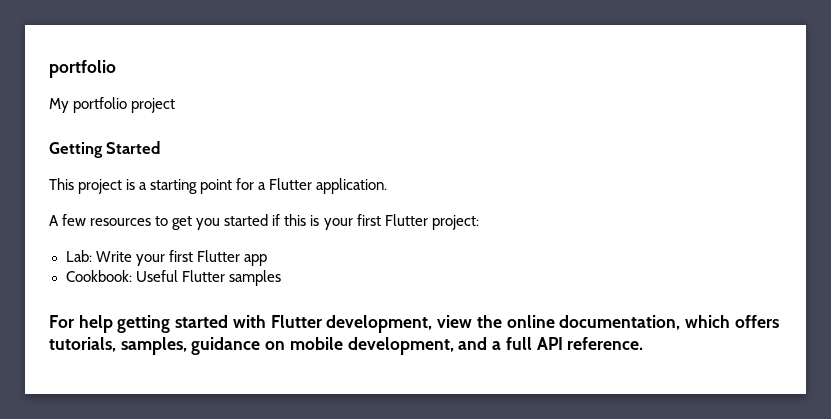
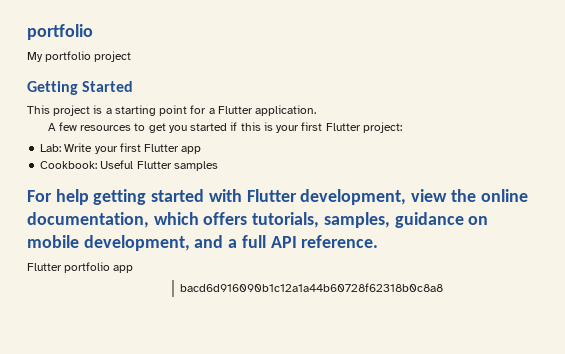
(644, 343) none -> [27,262,134,273] [180,283,444,292] // Flutter portfolio app // bacd6d916090b1c12a1a44b60728f62318b0c8a8

